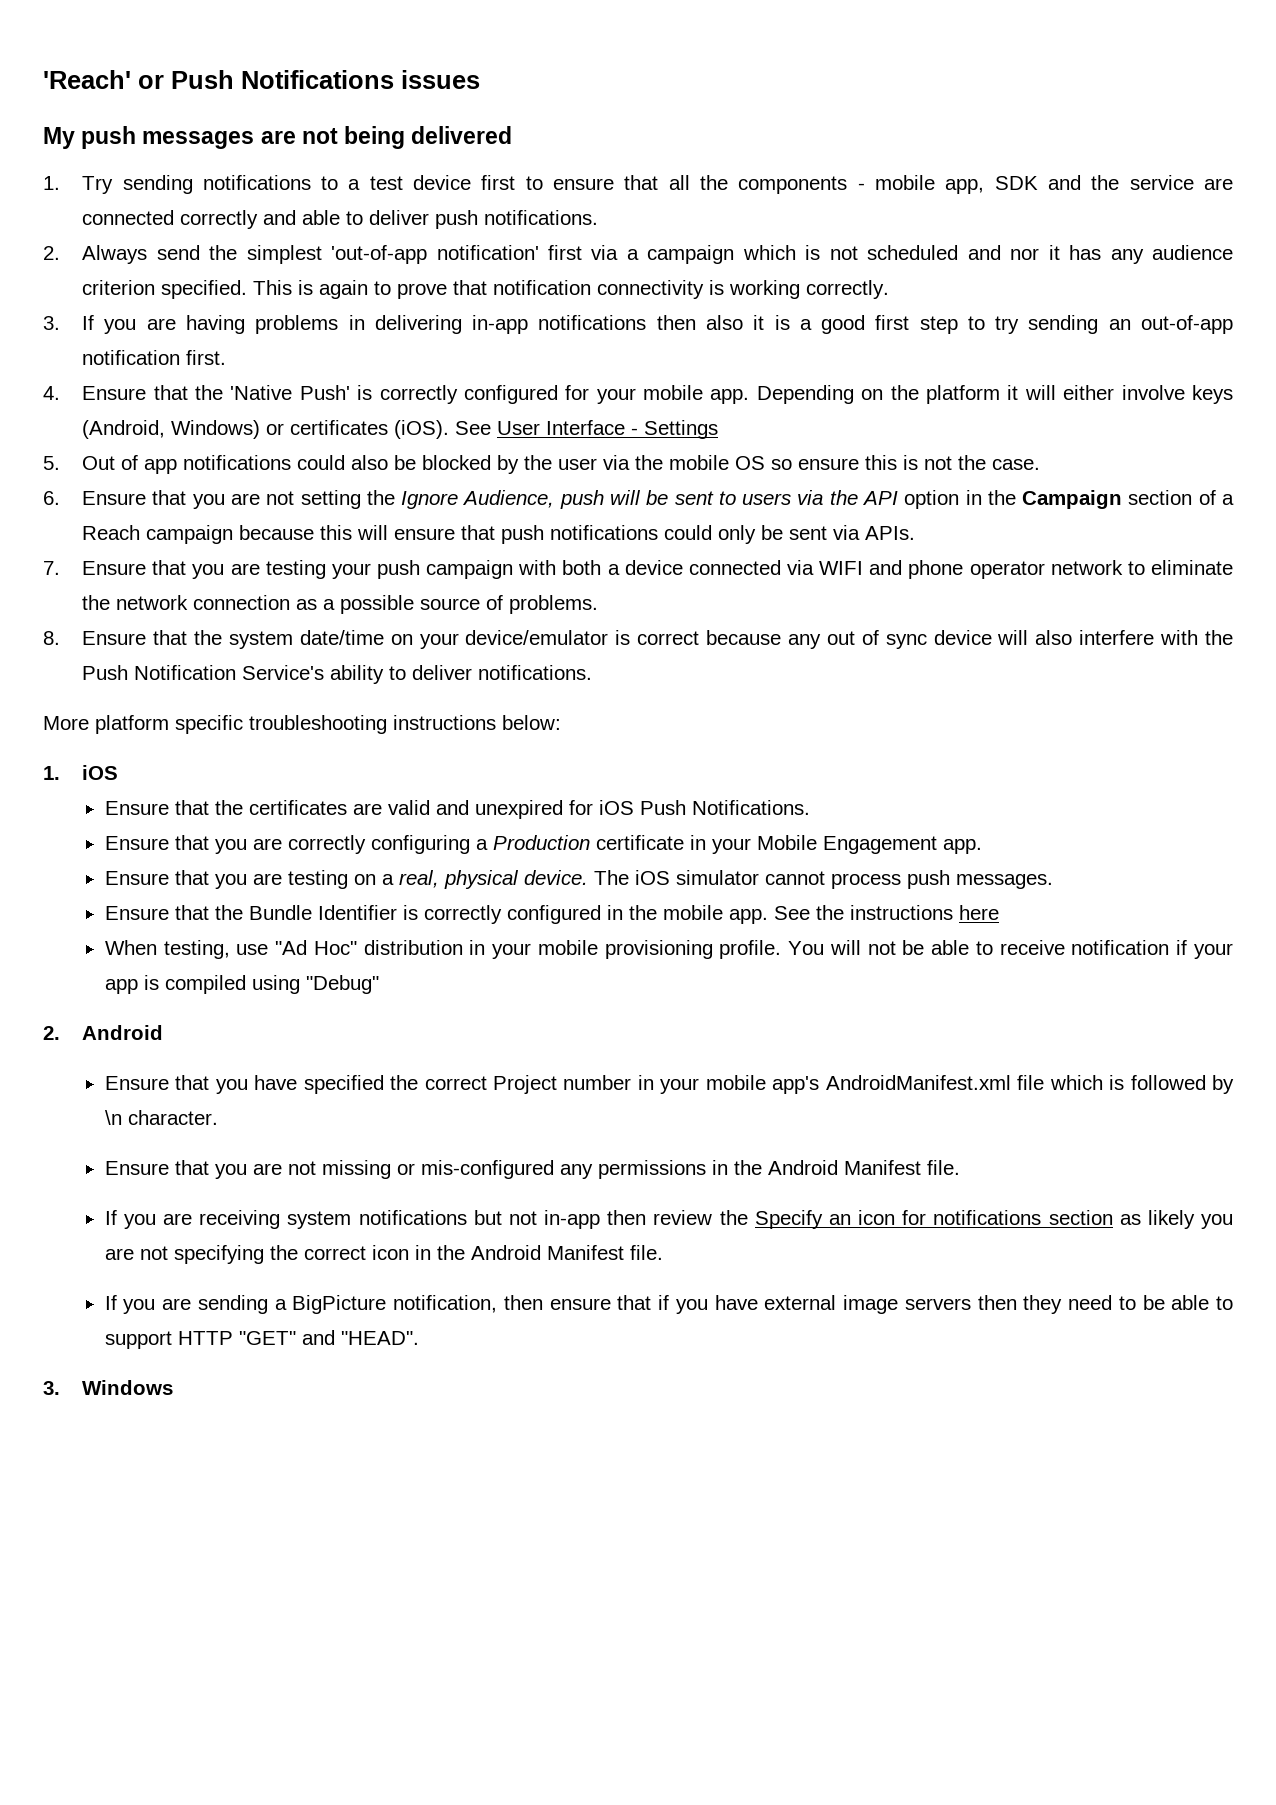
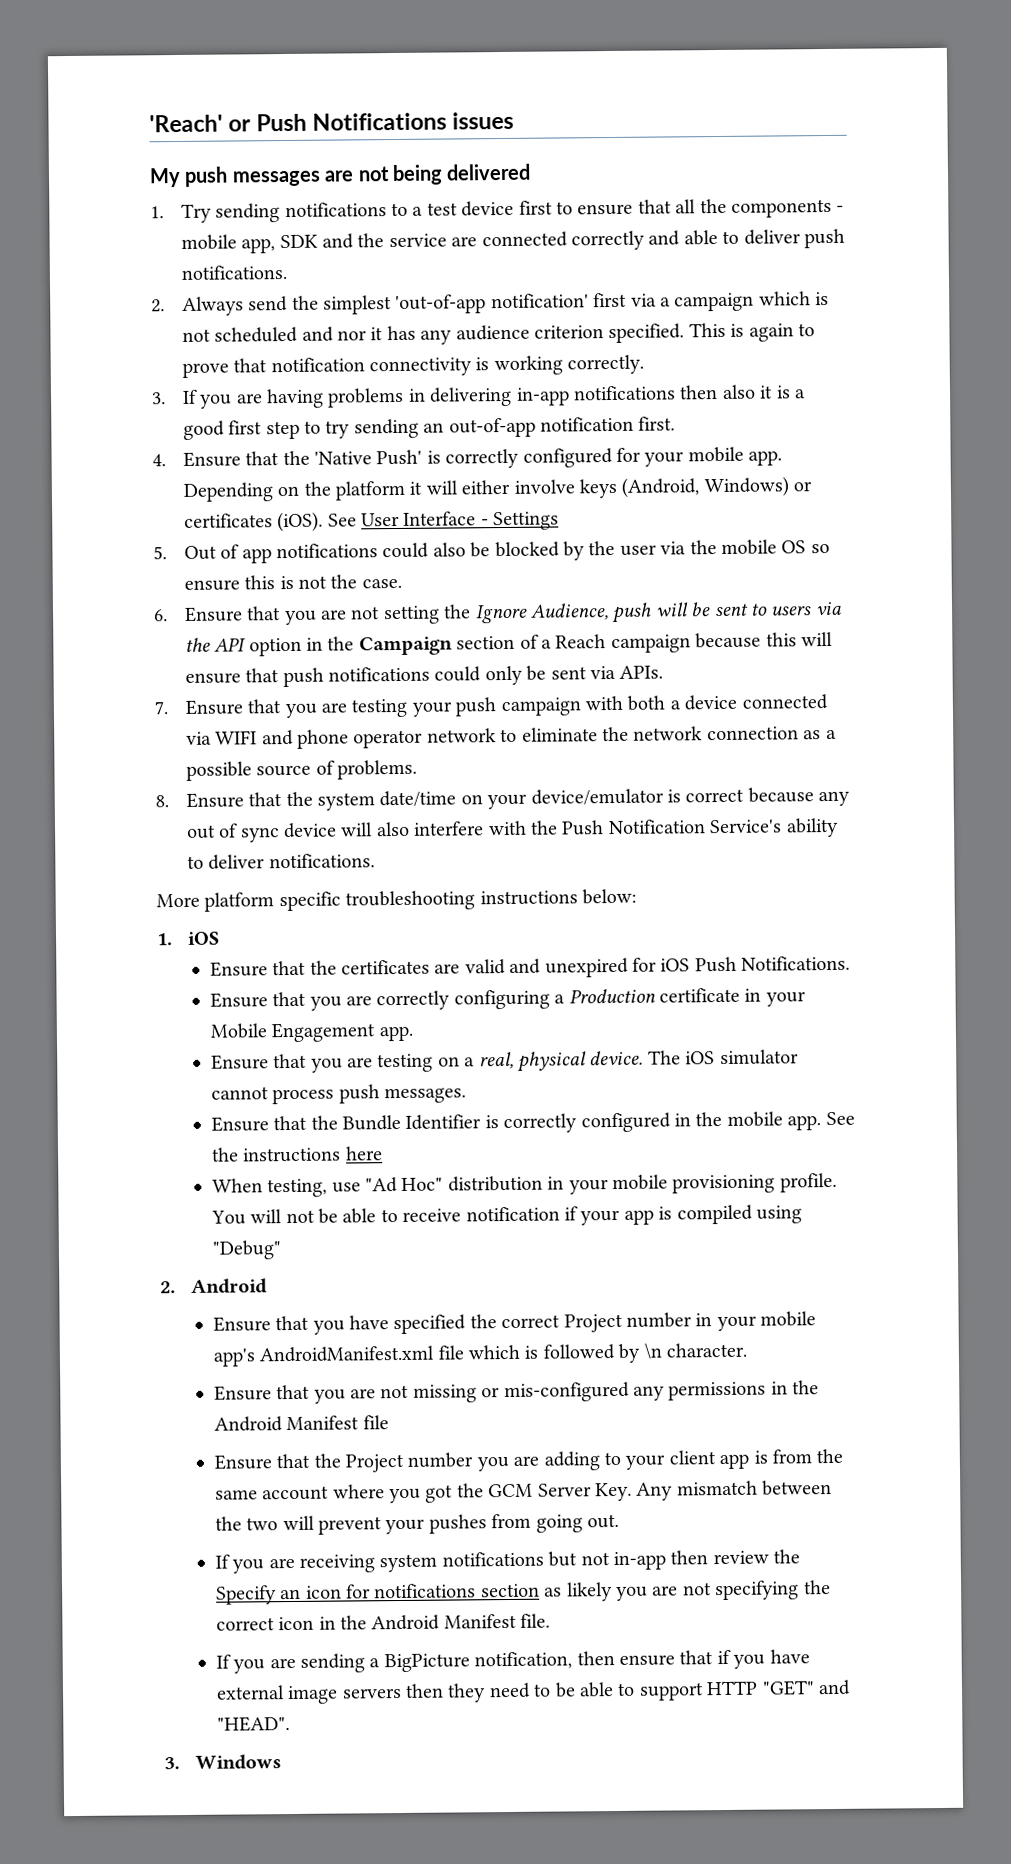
[926,1160,960,1175] file. -> [362,1415,389,1430] [213,1448,844,1473] [214,1480,833,1504] [214,1513,619,1535] file // Ensure that the Project number you are adding to your client app is from the same account where you got the GCM Server Key. Any mismatch between the two will prevent your pushes from going out.

